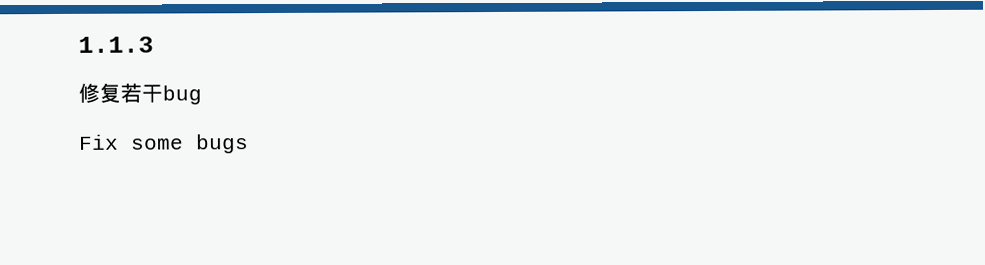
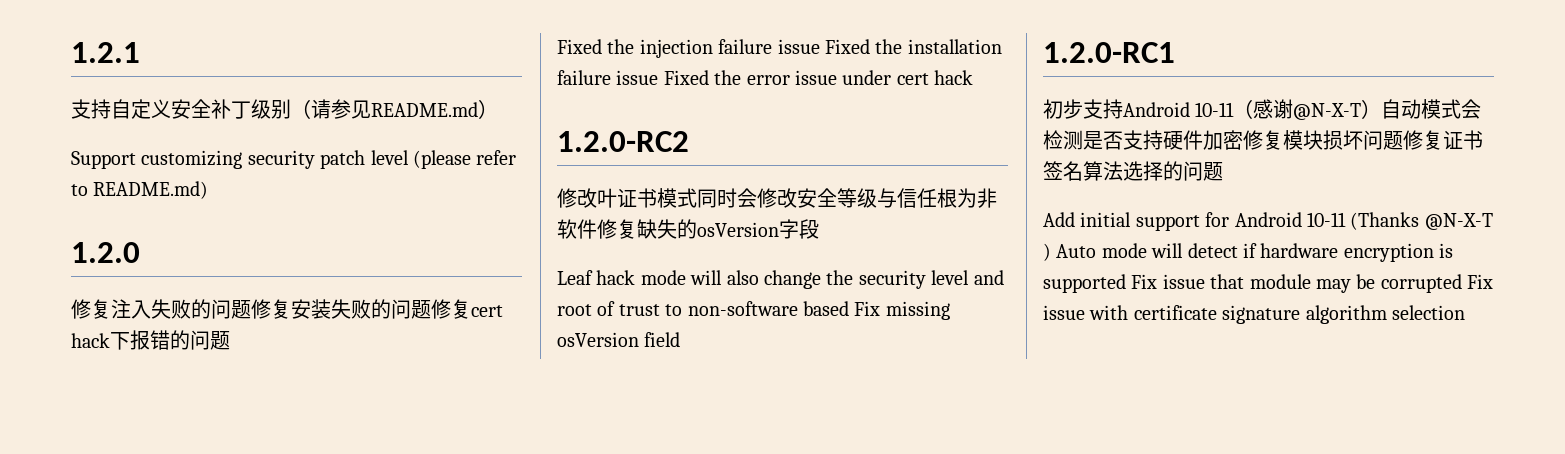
[78,36,154,53] [78,82,202,105] [79,134,249,154] 1.1.3 // 修复若干bug // Fix some bugs -> [71,42,140,63] [71,99,498,119] [71,150,517,169] [71,181,209,199] [71,242,140,263] [71,299,503,319] [71,330,230,350] [557,39,1002,58] [557,70,974,85] [557,131,689,152] [557,188,997,208] [557,219,819,239] [557,270,1004,289] [557,301,950,320] [557,332,681,347] [1043,42,1175,63] [1043,99,1482,120] [1043,130,1483,150] [1043,161,1223,181] [1043,212,1493,231] [1043,243,1454,262] [1043,274,1494,293] [1043,305,1465,324] 1.2.1 // 支持自定义安全补丁级别（请参见README.md） // Support customizing security patch level (please refer to README.md) // 1.2.0 // 修复注入失败的问题修复安装失败的问题修复cert hack下报错的问题 // Fixed the injection failure issue Fixed the installation failure issue Fixed the error issue under cert hack // 1.2.0-RC2 // 修改叶证书模式同时会修改安全等级与信任根为非软件修复缺失的osVersion字段 // Leaf hack mode will also change the security level and root of trust to non-software based Fix missing osVersion field // 1.2.0-RC1 // 初步支持Android 10-11（感谢@N-X-T）自动模式会检测是否支持硬件加密修复模块损坏问题修复证书签名算法选择的问题 // Add initial support for Android 10-11 (Thanks @N-X-T ) Auto mode will detect if hardware encryption is supported Fix issue that module may be corrupted Fix issue with certificate signature algorithm selection

